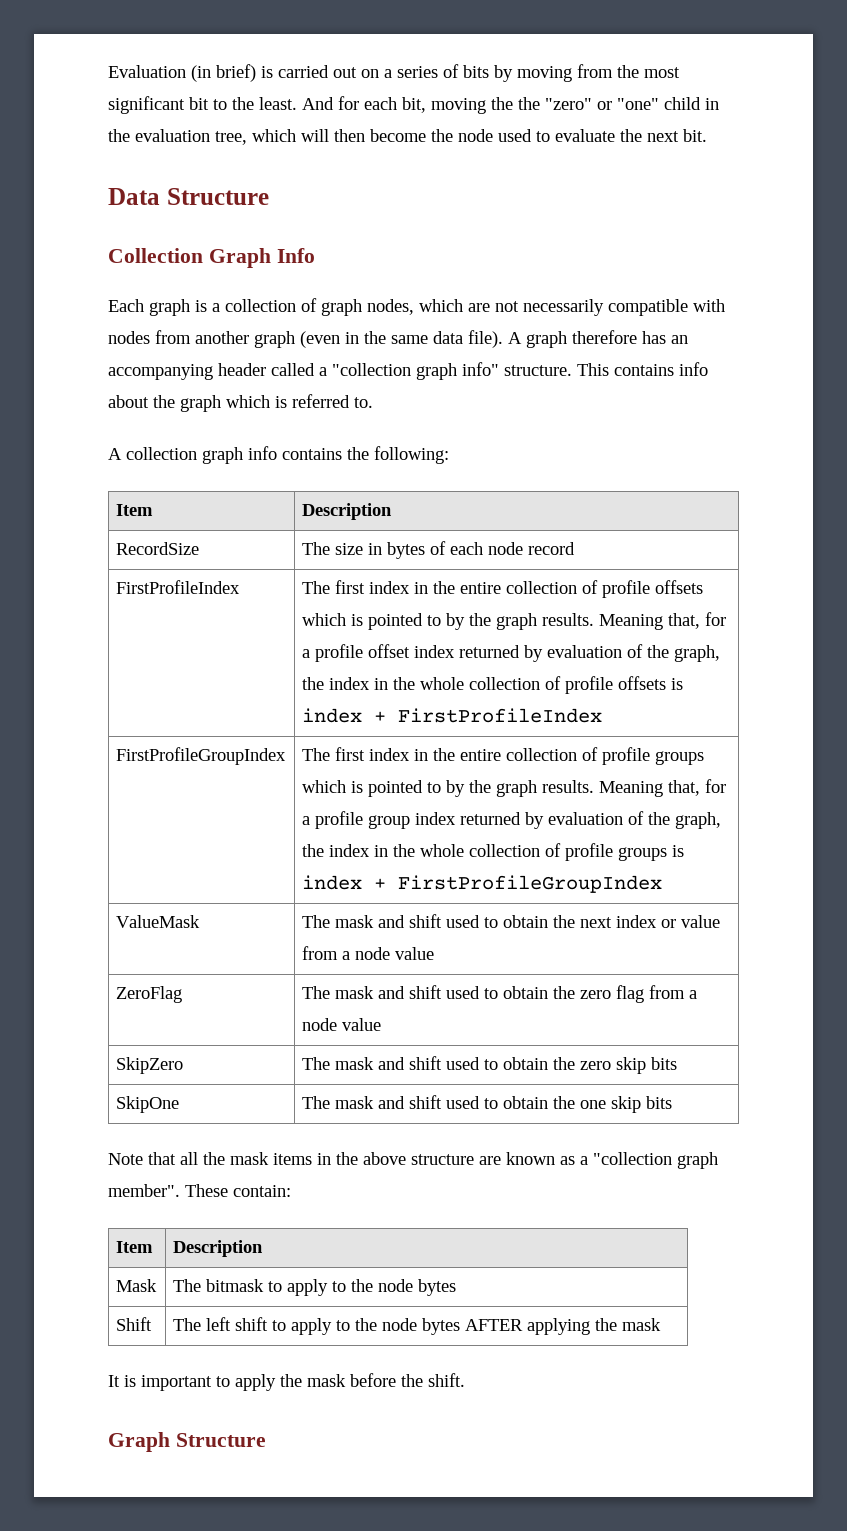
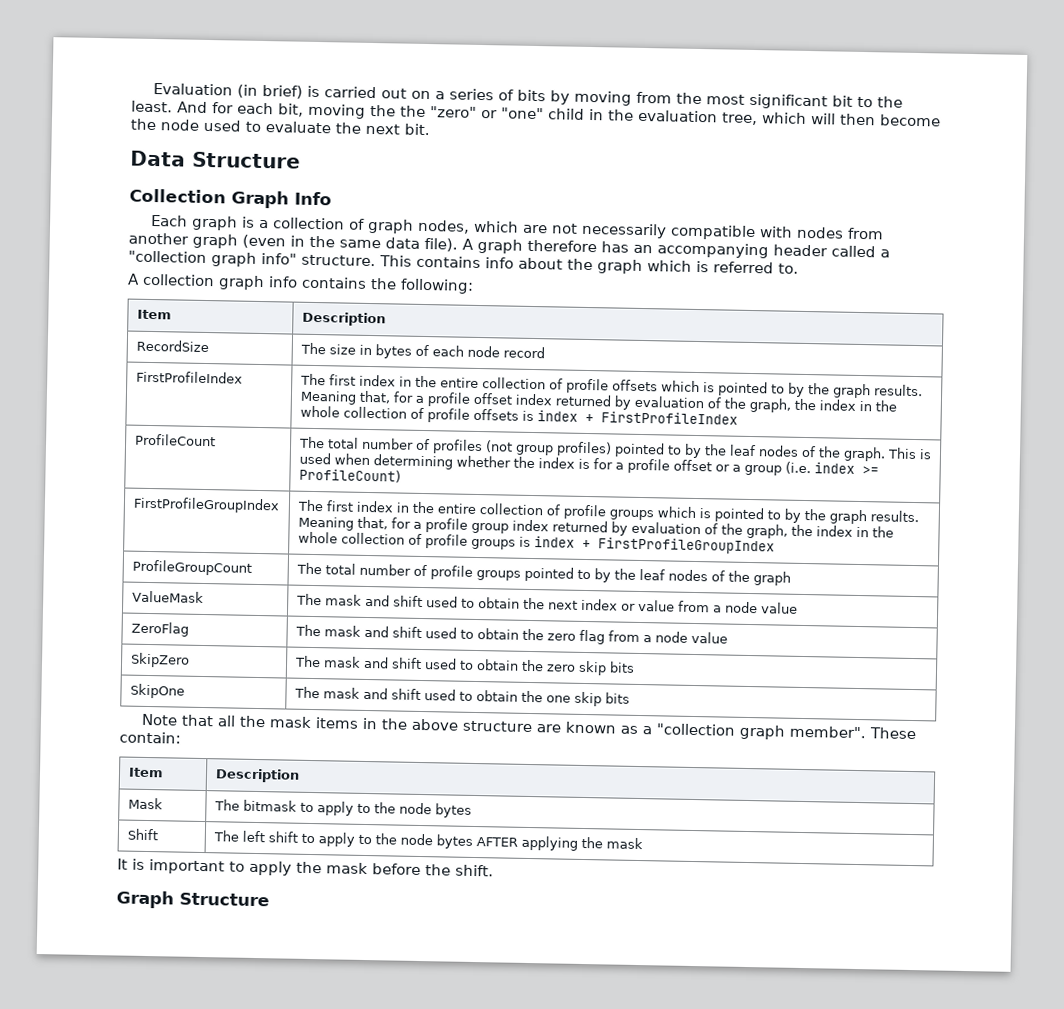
(603, 715) none -> [134,433,216,447] [298,436,932,462] [298,452,879,476] [298,468,401,483] // ProfileCount | The total number of profiles (not group profiles) pointed to by the leaf nodes of the graph. This is used when determining whether the index is for a profile offset or a group (i.e. index >= ProfileCount)
(663, 884) none -> [131,559,252,576] [295,562,791,586] // ProfileGroupCount | The total number of profile groups pointed to by the leaf nodes of the graph

